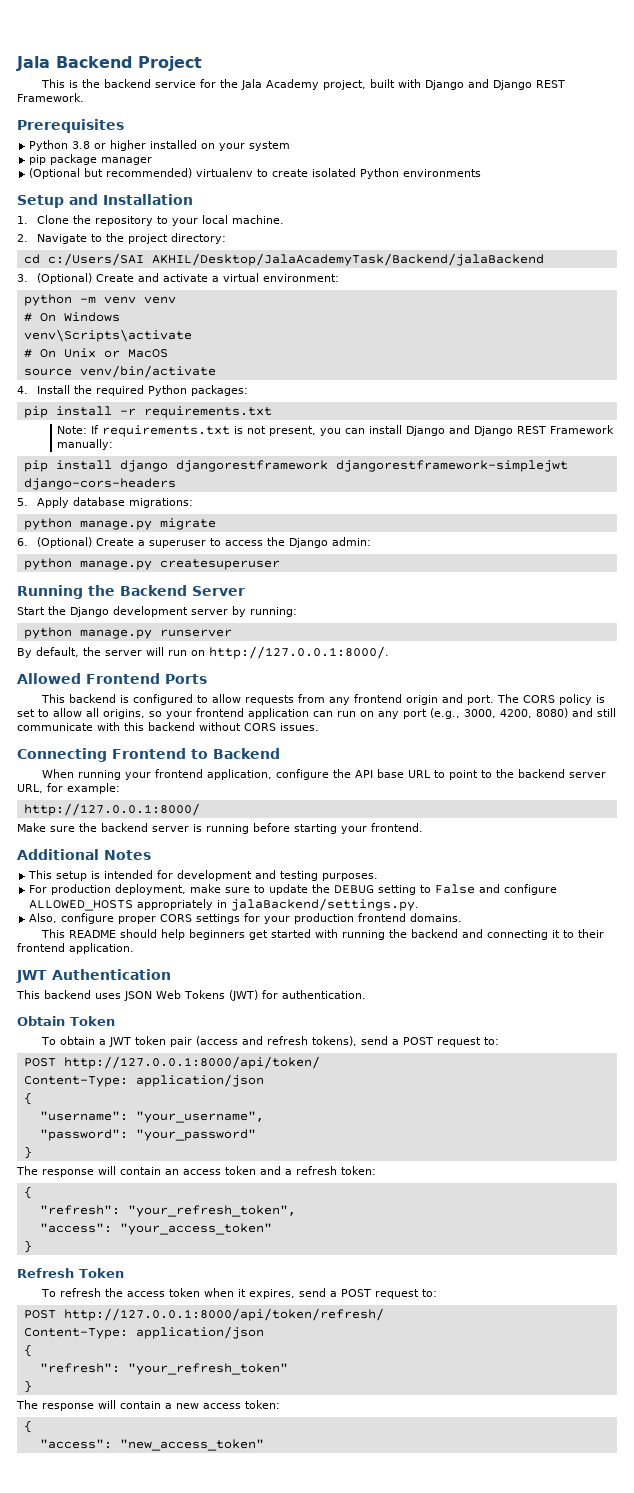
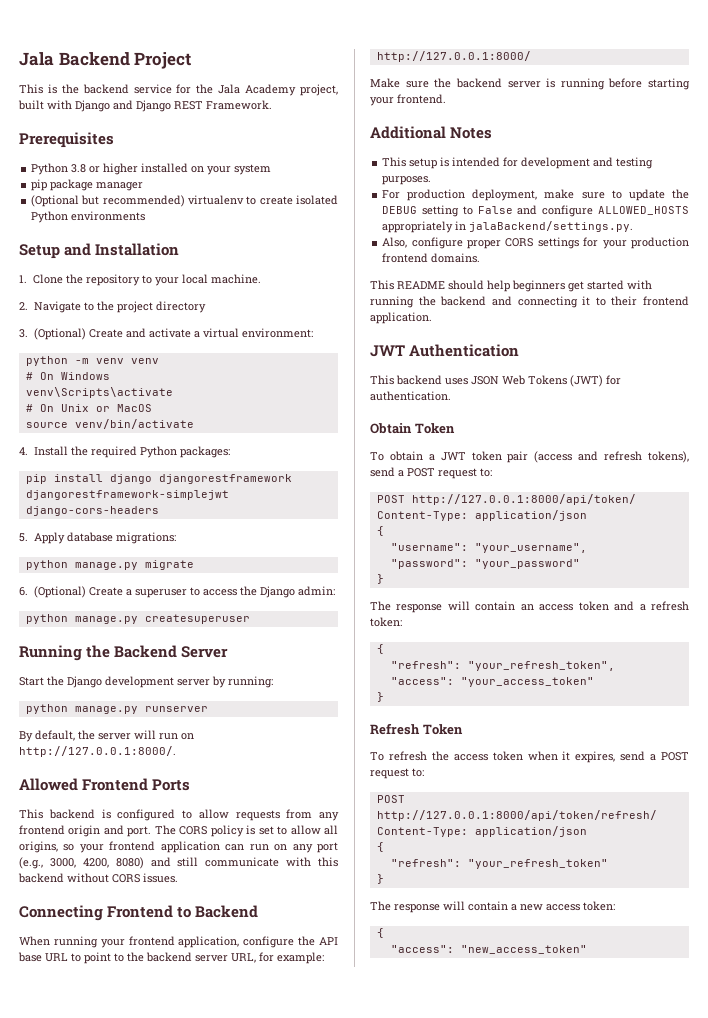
[171,233,227,244] [23,253,544,266] directory: // cd c:/Users/SAI AKHIL/Desktop/JalaAcademyTask/Backend/jalaBackend -> [155,301,206,313] directory
[23,406,272,418] [57,425,615,437] [57,439,114,450] // pip install -r requirements.txt // Note: If requirements.txt is not present, you can install Django and Django REST Framework manually: -> (230, 452) none

